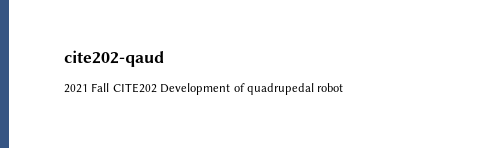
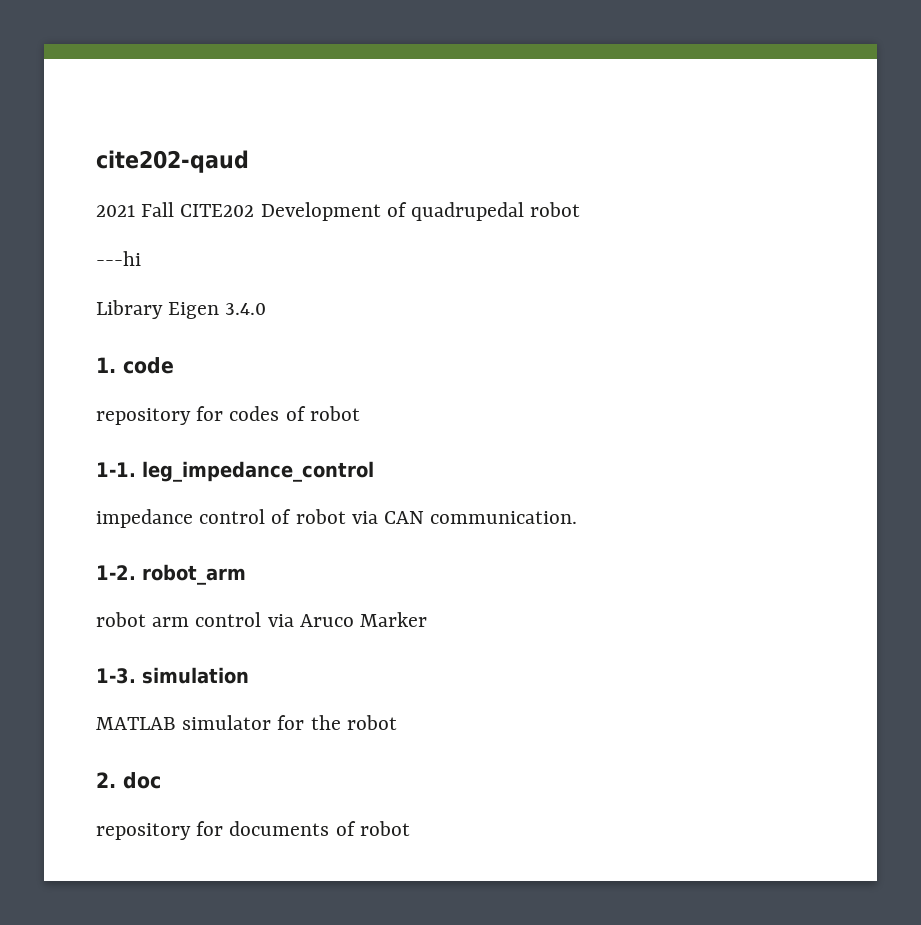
(344, 87) none -> [96,251,141,266] [96,300,267,319] [96,357,174,374] [96,406,360,425] [96,461,374,482] [96,509,578,528] [96,564,246,585] [96,612,428,627] [96,667,249,684] [96,715,397,730] [96,772,161,789] [96,821,410,840] // ---hi // Library Eigen 3.4.0 // 1. code // repository for codes of robot // 1-1. leg_impedance_control // impedance control of robot via CAN communication. // 1-2. robot_arm // robot arm control via Aruco Marker // 1-3. simulation // MATLAB simulator for the robot // 2. doc // repository for documents of robot

